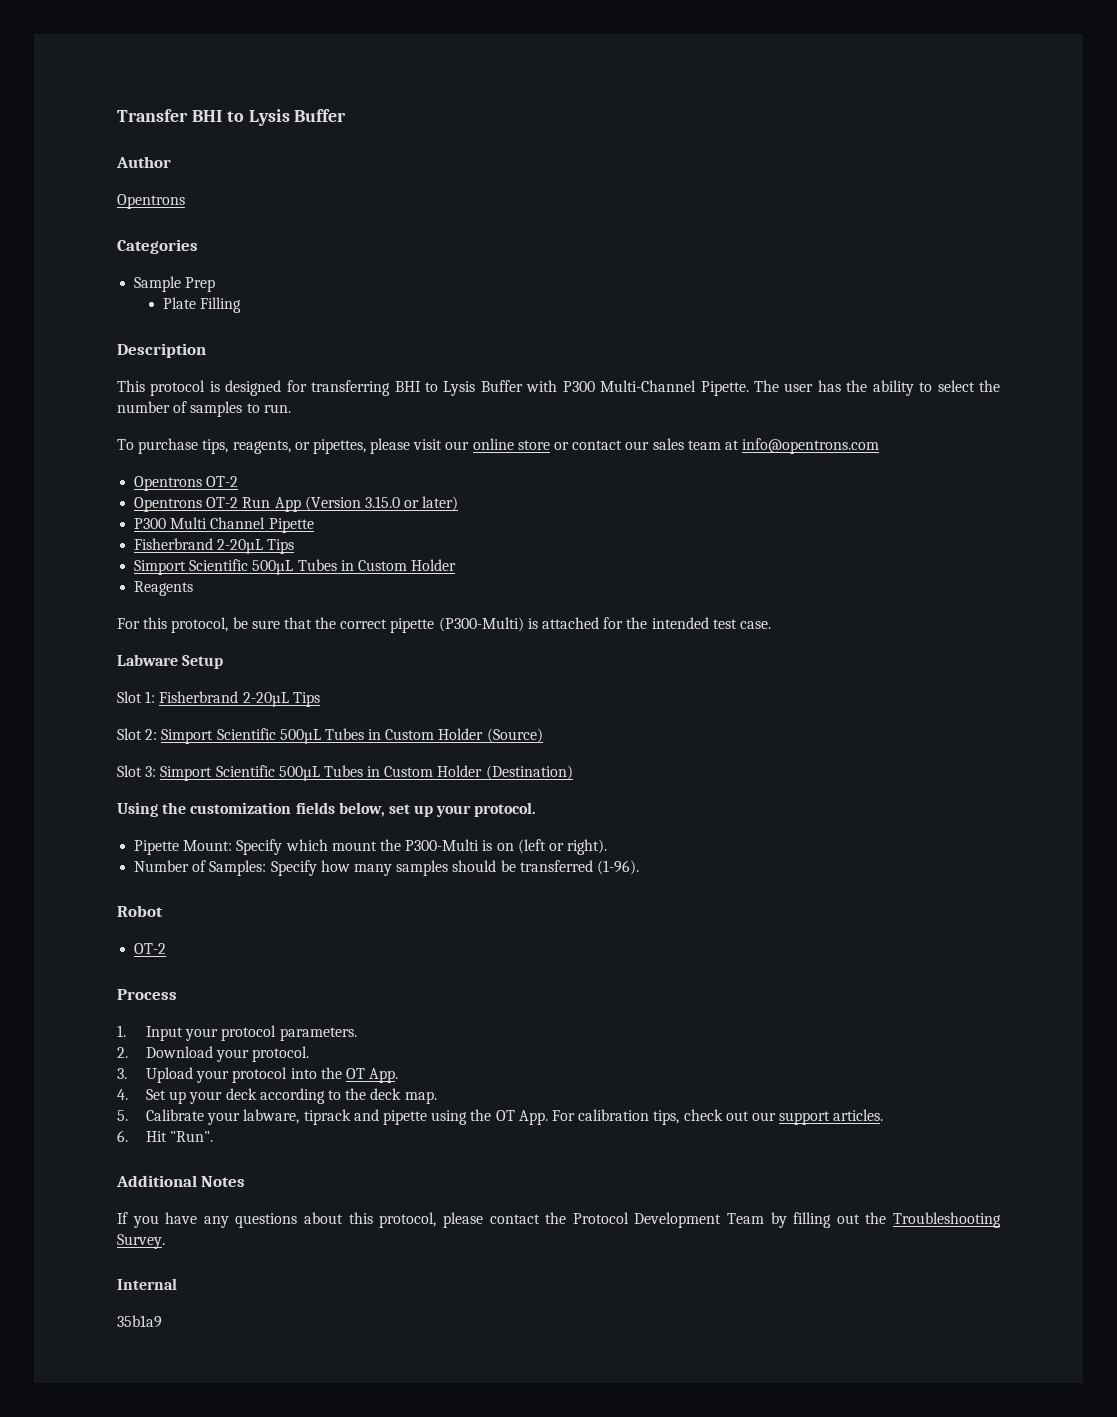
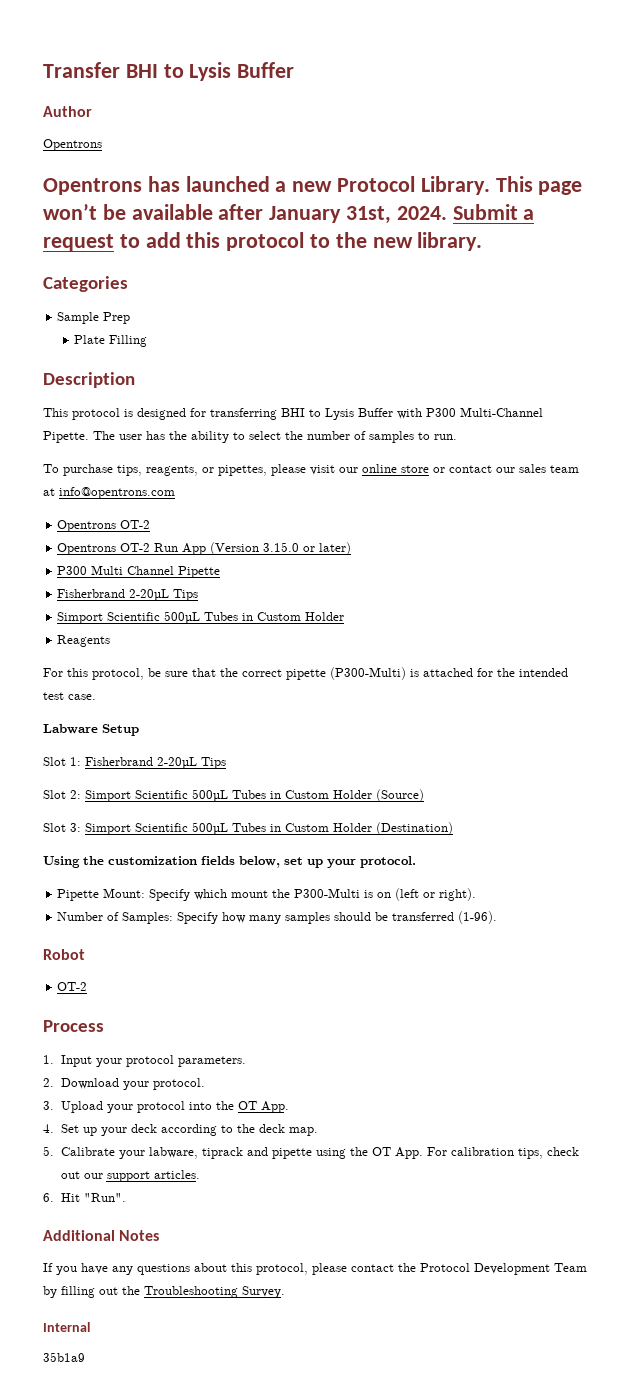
(185, 201) none -> [43,176,583,195] [43,204,535,224] [43,232,483,251] // Opentrons has launched a new Protocol Library. This page won’t be available after January 31st, 2024. Submit a request to add this protocol to the new library.

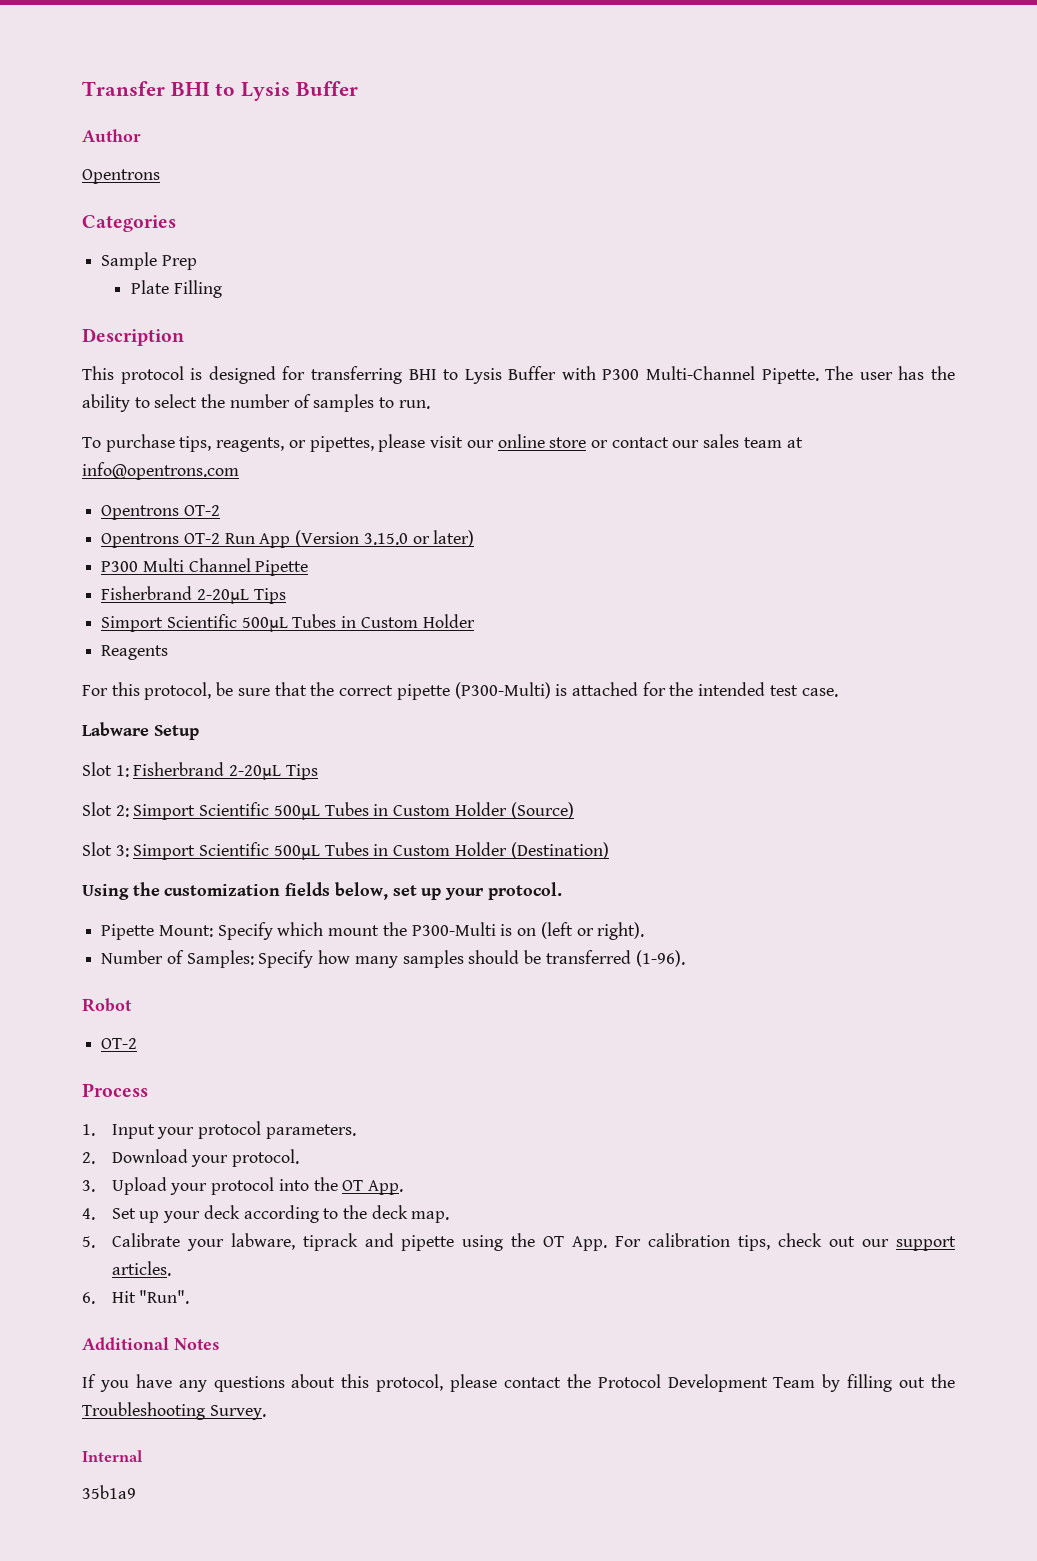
[43,176,583,195] [43,204,535,224] [43,232,483,251] // Opentrons has launched a new Protocol Library. This page won’t be available after January 31st, 2024. Submit a request to add this protocol to the new library. -> (160, 176) none

